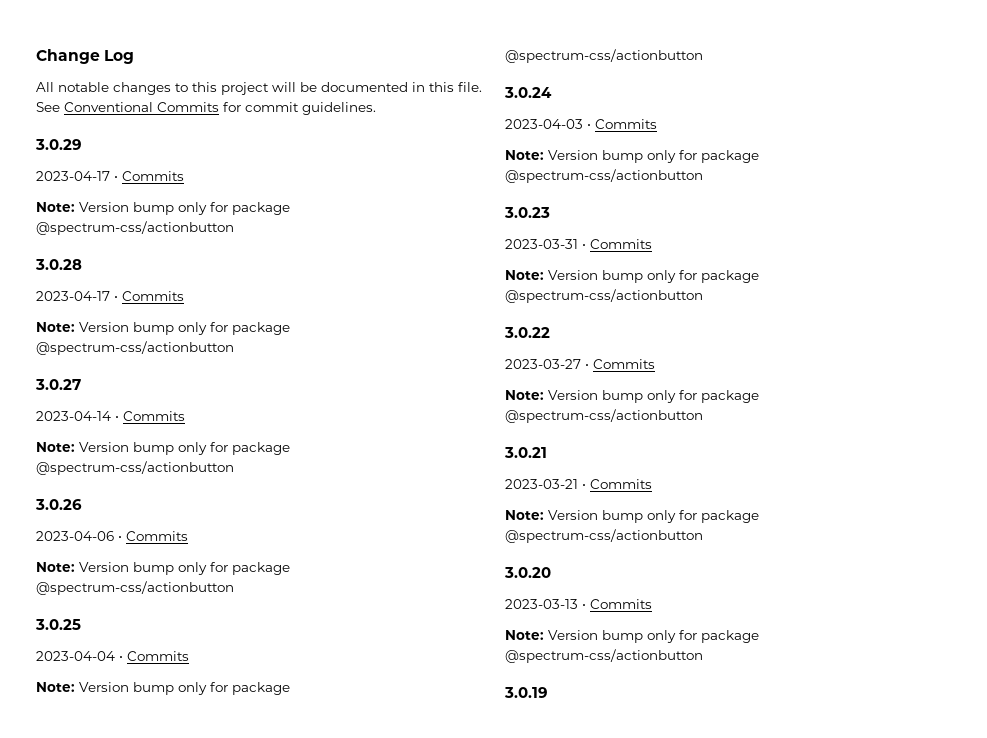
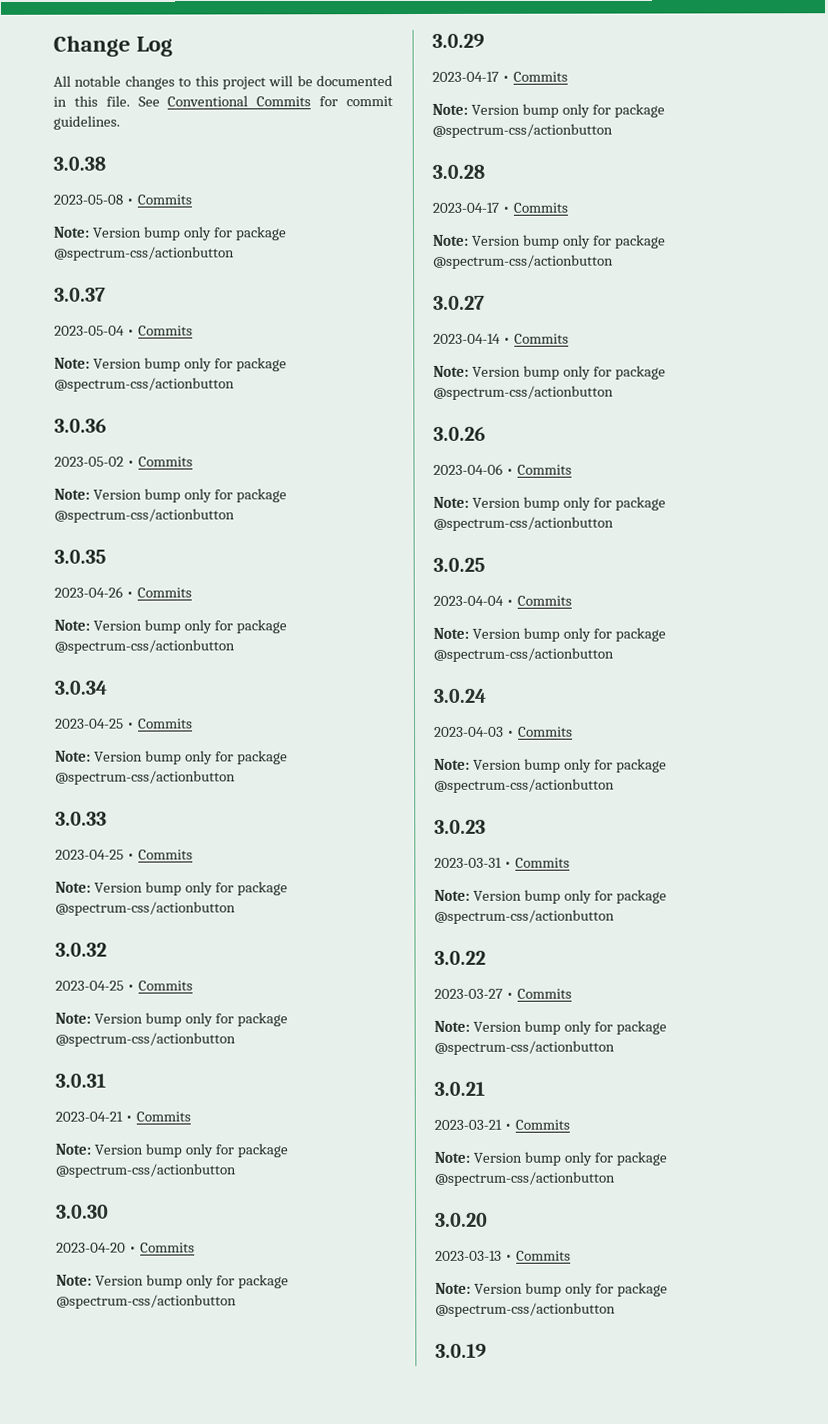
(376, 108) none -> [53,156,106,171] [53,194,192,205] [53,226,287,241] [54,246,235,261] [54,287,106,302] [54,325,193,336] [54,357,287,372] [54,377,235,392] [54,418,107,433] [54,456,193,467] [54,488,287,503] [54,508,235,523] [54,549,106,564] [54,586,192,598] [54,619,287,634] [54,639,235,654] [54,680,107,695] [55,718,193,729] [55,750,288,765] [55,770,236,785] [55,811,107,826] [55,849,193,860] [55,881,288,896] [55,901,236,916] [55,942,107,957] [55,980,193,991] [55,1012,288,1027] [55,1032,236,1047] [55,1073,106,1088] [55,1111,191,1122] [55,1143,288,1158] [55,1163,236,1178] [56,1204,109,1219] [56,1242,195,1253] [56,1274,289,1289] [56,1294,237,1309] // 3.0.38 // 2023-05-08 • Commits // Note: Version bump only for package @spectrum-css/actionbutton // 3.0.37 // 2023-05-04 • Commits // Note: Version bump only for package @spectrum-css/actionbutton // 3.0.36 // 2023-05-02 • Commits // Note: Version bump only for package @spectrum-css/actionbutton // 3.0.35 // 2023-04-26 • Commits // Note: Version bump only for package @spectrum-css/actionbutton // 3.0.34 // 2023-04-25 • Commits // Note: Version bump only for package @spectrum-css/actionbutton // 3.0.33 // 2023-04-25 • Commits // Note: Version bump only for package @spectrum-css/actionbutton // 3.0.32 // 2023-04-25 • Commits // Note: Version bump only for package @spectrum-css/actionbutton // 3.0.31 // 2023-04-21 • Commits // Note: Version bump only for package @spectrum-css/actionbutton // 3.0.30 // 2023-04-20 • Commits // Note: Version bump only for package @spectrum-css/actionbutton

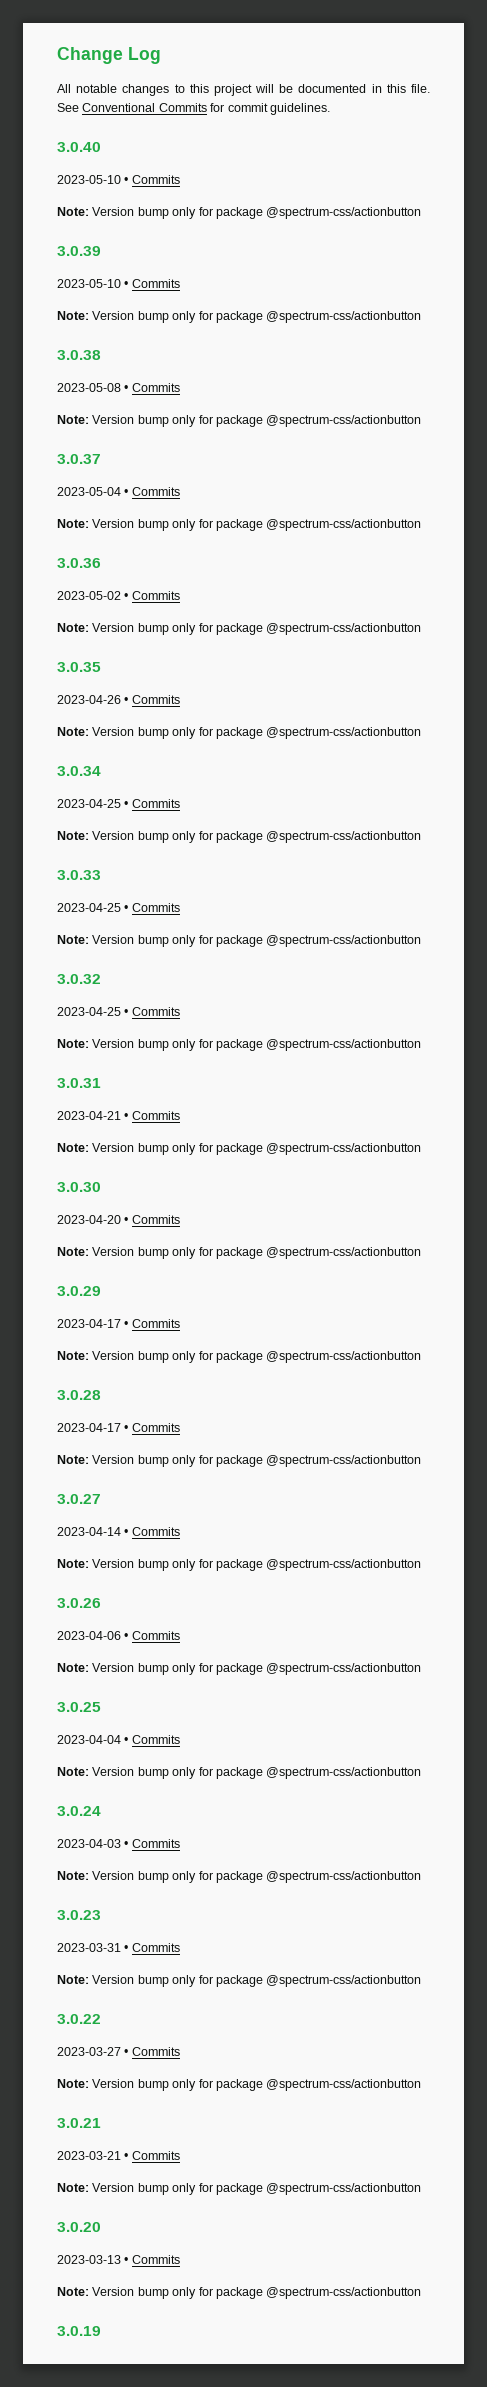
(120, 122) none -> [57,142,101,152] [57,175,180,184] [57,207,422,219] [57,246,101,256] [57,279,180,288] [57,311,422,323] // 3.0.40 // 2023-05-10 • Commits // Note: Version bump only for package @spectrum-css/actionbutton // 3.0.39 // 2023-05-10 • Commits // Note: Version bump only for package @spectrum-css/actionbutton

